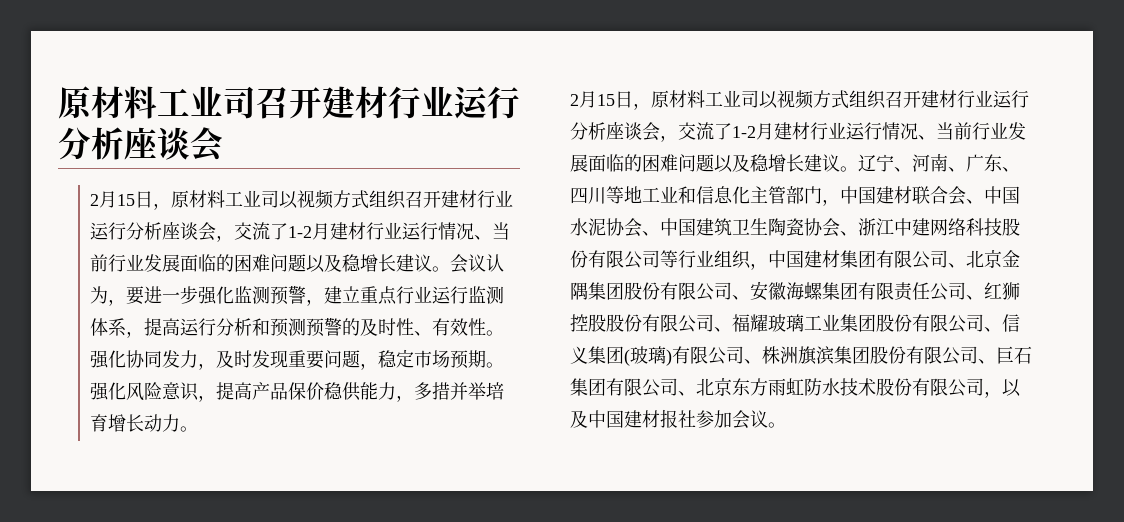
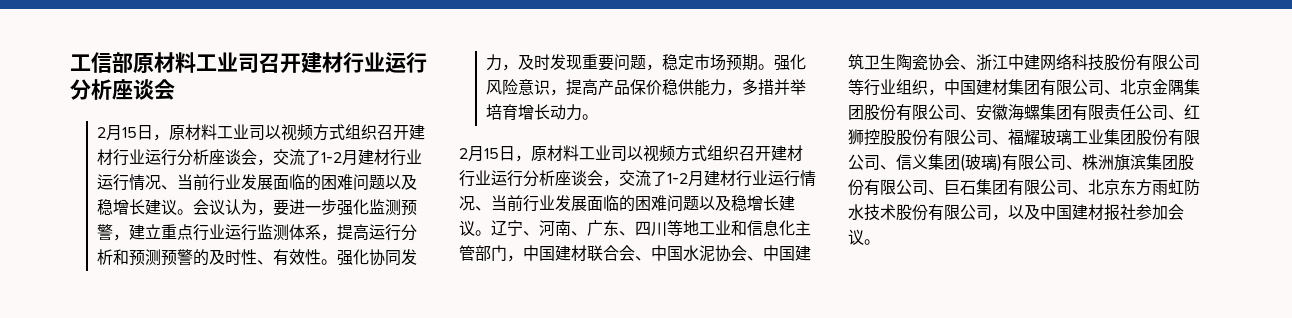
(58, 102) none -> [70,52,133,73] 工信部

